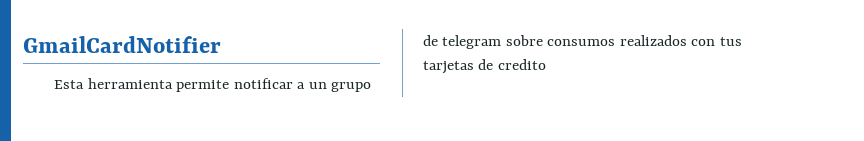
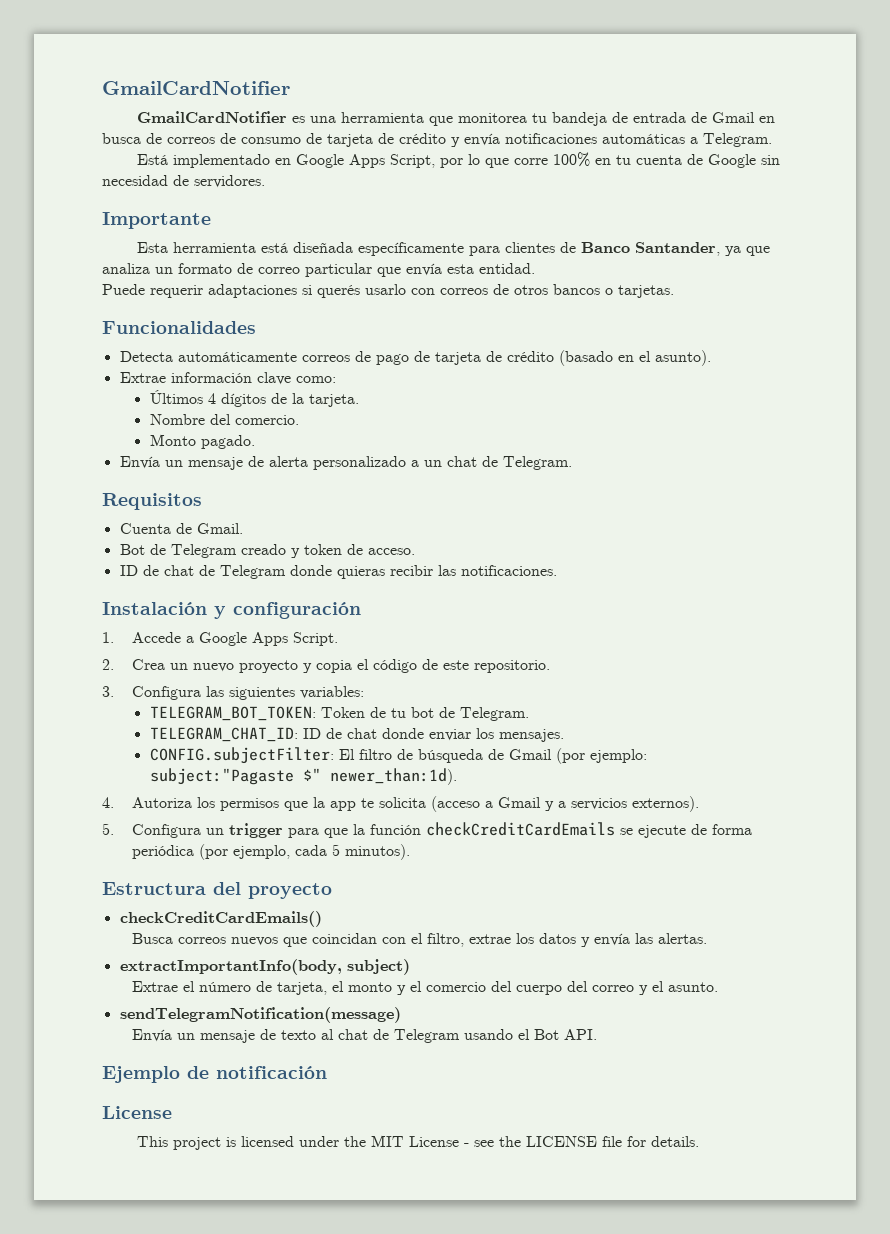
[54,78,372,92] [423,35,742,49] [423,59,546,74] Esta herramienta permite notificar a un grupo de telegram sobre consumos realizados con tus tarjetas de credito -> [137,111,776,126] [102,133,772,147] [137,152,781,168] [102,175,265,188] [102,212,211,229] [137,242,771,256] [102,263,535,277] [102,284,674,298] [102,321,256,334] [119,350,711,366] [119,372,336,385] [149,390,359,407] [149,414,299,425] [149,434,255,449] [119,456,572,470] [102,493,202,510] [119,523,243,534] [119,544,415,558] [119,565,557,579] [102,602,361,619] [102,632,339,646] [102,659,551,673] [102,686,365,700] [149,706,529,721] [149,727,564,742] [149,747,647,764] [149,768,457,785] [102,796,700,812] [102,822,753,838] [132,844,411,860] [102,882,332,899] [119,911,322,927] [132,933,708,947] [119,959,410,975] [132,981,719,995] [119,1007,401,1023] [132,1029,598,1043] [102,1066,327,1083] [102,1106,172,1119] [137,1135,700,1150] GmailCardNotifier es una herramienta que monitorea tu bandeja de entrada de Gmail en busca de correos de consumo de tarjeta de crédito y envía notificaciones automáticas a Telegram. // Está implementado en Google Apps Script, por lo que corre 100% en tu cuenta de Google sin necesidad de servidores. // Importante // Esta herramienta está diseñada específicamente para clientes de Banco Santander, ya que analiza un formato de correo particular que envía esta entidad. // Puede requerir adaptaciones si querés usarlo con correos de otros bancos o tarjetas. // Funcionalidades // Detecta automáticamente correos de pago de tarjeta de crédito (basado en el asunto). // Extrae información clave como: // Últimos 4 dígitos de la tarjeta. // Nombre del comercio. // Monto pagado. // Envía un mensaje de alerta personalizado a un chat de Telegram. // Requisitos // Cuenta de Gmail. // Bot de Telegram creado y token de acceso. // ID de chat de Telegram donde quieras recibir las notificaciones. // Instalación y configuración // 1. Accede a Google Apps Script. // 2. Crea un nuevo proyecto y copia el código de este repositorio. // 3. Configura las siguientes variables: // TELEGRAM_BOT_TOKEN: Token de tu bot de Telegram. // TELEGRAM_CHAT_ID: ID de chat donde enviar los mensajes. // CONFIG.subjectFilter: El filtro de búsqueda de Gmail (por ejemplo: subject:"Pagaste $" newer_than:1d). // 4. Autoriza los permisos que la app te solicita (acceso a Gmail y a servicios externos). // 5. Configura un trigger para que la función checkCreditCardEmails se ejecute de forma periódica (por ejemplo, cada 5 minutos). // Estructura del proyecto // checkCreditCardEmails() // Busca correos nuevos que coincidan con el filtro, extrae los datos y envía las alertas. // extractImportantInfo(body, subject) // Extrae el número de tarjeta, el monto y el comercio del cuerpo del correo y el asunto. // sendTelegramNotification(message) // Envía un mensaje de texto al chat de Telegram usando el Bot API. // Ejemplo de notificación // License // This project is licensed under the MIT License - see the LICENSE file for details.

